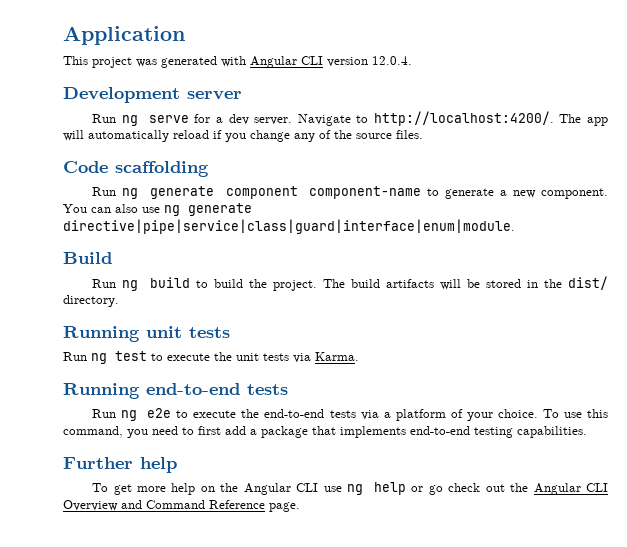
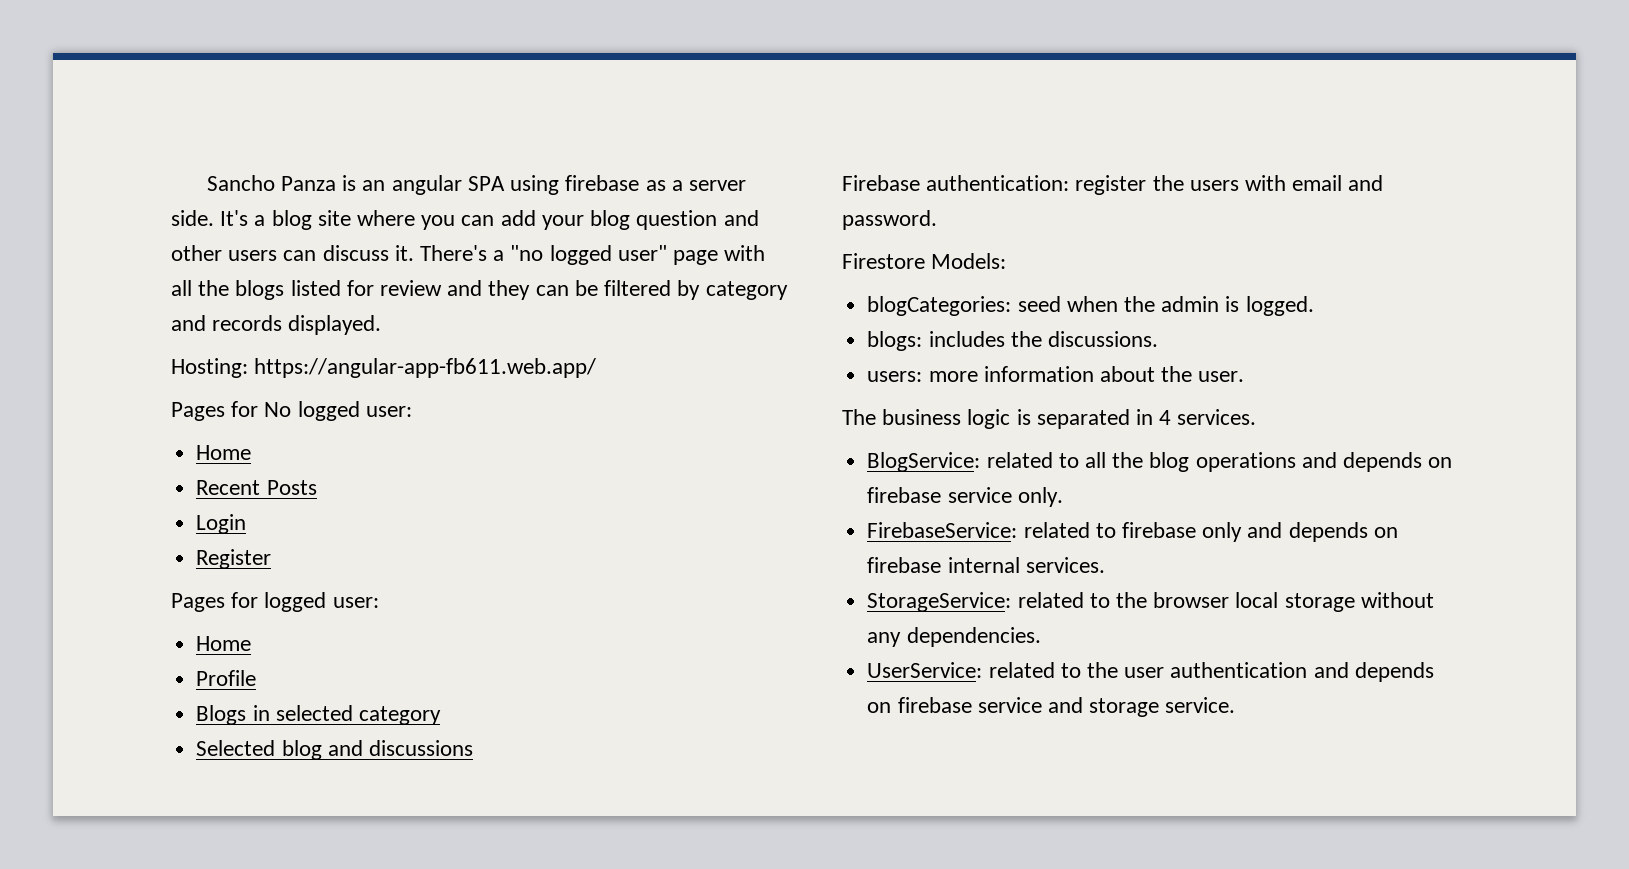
[63,26,185,45] [63,56,412,68] [63,87,242,103] [92,111,609,126] [63,130,423,142] [63,161,209,177] [92,186,608,199] [63,203,252,216] [63,219,515,234] [63,252,112,264] [92,276,608,291] [63,295,119,307] [63,326,230,342] [63,351,359,364] [63,383,288,399] [92,408,609,421] [63,426,587,438] [63,457,177,473] [92,482,608,495] [63,500,300,512] Application // This project was generated with Angular CLI version 12.0.4. // Development server // Run ng serve for a dev server. Navigate to http://localhost:4200/. The app will automatically reload if you change any of the source files. // Code scaffolding // Run ng generate component component-name to generate a new component. You can also use ng generate directive|pipe|service|class|guard|interface|enum|module. // Build // Run ng build to build the project. The build artifacts will be stored in the dist/ directory. // Running unit tests // Run ng test to execute the unit tests via Karma. // Running end-to-end tests // Run ng e2e to execute the end-to-end tests via a platform of your choice. To use this command, you need to first add a package that implements end-to-end testing capabilities. // Further help // To get more help on the Angular CLI use ng help or go check out the Angular CLI Overview and Command Reference page. -> [206,175,746,195] [171,210,759,230] [171,245,766,265] [171,280,788,300] [171,315,382,335] [171,358,597,378] [171,401,412,421] [196,445,252,460] [196,480,317,495] [196,514,247,534] [196,549,272,569] [171,592,379,612] [196,636,252,651] [196,670,257,686] [196,705,441,725] [196,740,473,760] [842,175,1384,195] [842,210,937,230] [842,253,1007,269] [867,296,1314,316] [867,331,1158,351] [867,366,1245,382] [842,409,1257,429] [867,452,1453,472] [867,487,1063,507] [867,522,1398,542] [867,557,1105,573] [867,592,1434,612] [867,627,1041,647] [867,662,1434,682] [867,697,1236,717] Sancho Panza is an angular SPA using firebase as a server side. It's a blog site where you can add your blog question and other users can discuss it. There's a "no logged user" page with all the blogs listed for review and they can be filtered by category and records displayed. // Hosting: https://angular-app-fb611.web.app/ // Pages for No logged user: // Home // Recent Posts // Login // Register // Pages for logged user: // Home // Profile // Blogs in selected category // Selected blog and discussions // Firebase authentication: register the users with email and password. // Firestore Models: // blogCategories: seed when the admin is logged. // blogs: includes the discussions. // users: more information about the user. // The business logic is separated in 4 services. // BlogService: related to all the blog operations and depends on firebase service only. // FirebaseService: related to firebase only and depends on firebase internal services. // StorageService: related to the browser local storage without any dependencies. // UserService: related to the user authentication and depends on firebase service and storage service.

